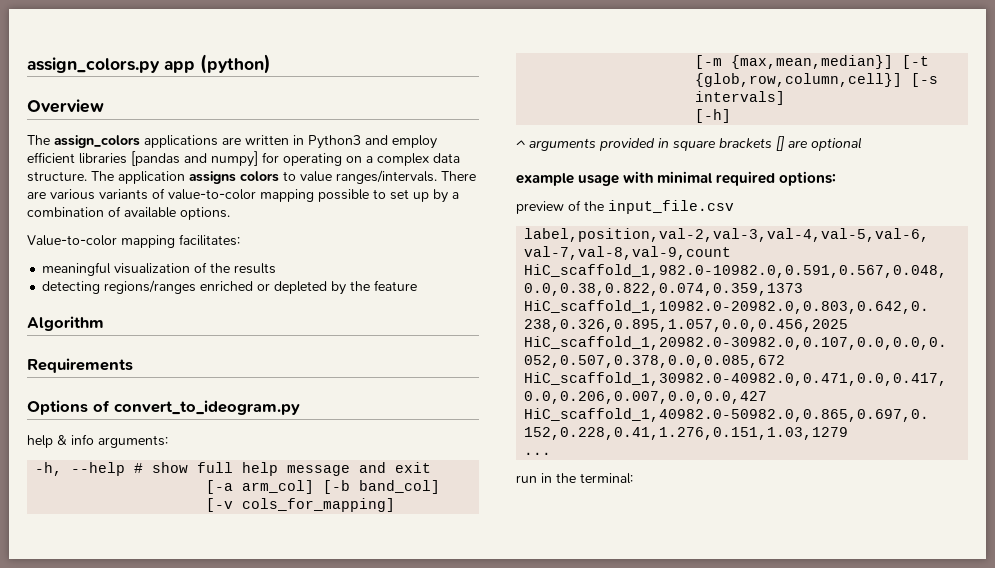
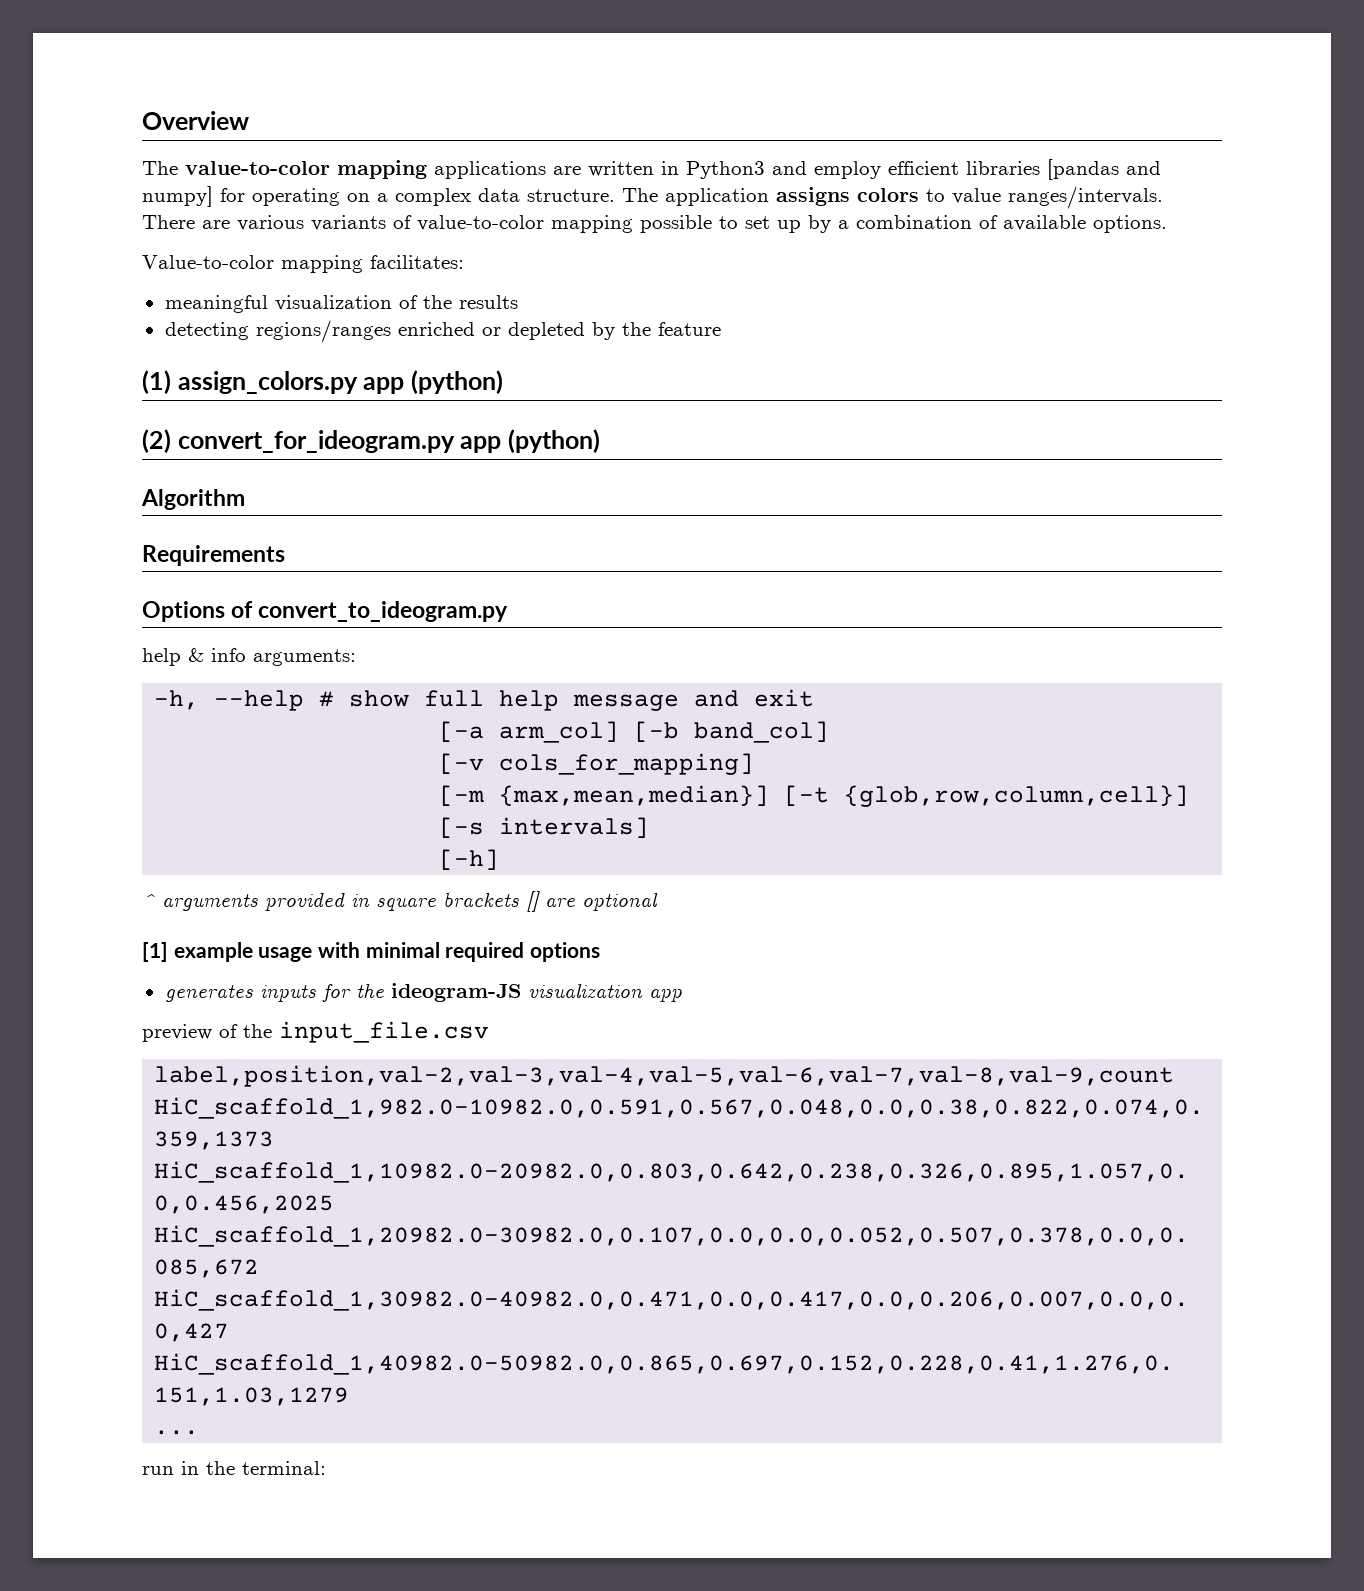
[27,54,271,74] assign_colors.py app (python) // -> (142, 120) none
[54,135,140,148] assign_colors -> [185,160,427,179] value-to-color mapping
(418, 285) none -> [142,370,503,394] [142,429,600,453] // (1) assign_colors.py app (python) // (2) convert_for_ideogram.py app (python)
(862, 144) none -> [142,942,168,962] [1]
[779,171,837,186] options: -> [530,942,601,962] [164,983,682,1002] options // generates inputs for the ideogram-JS visualization app

